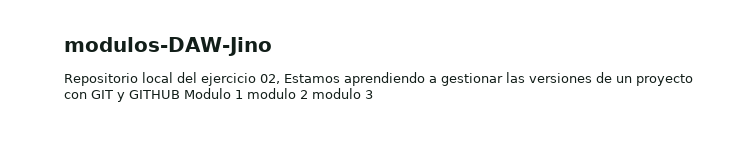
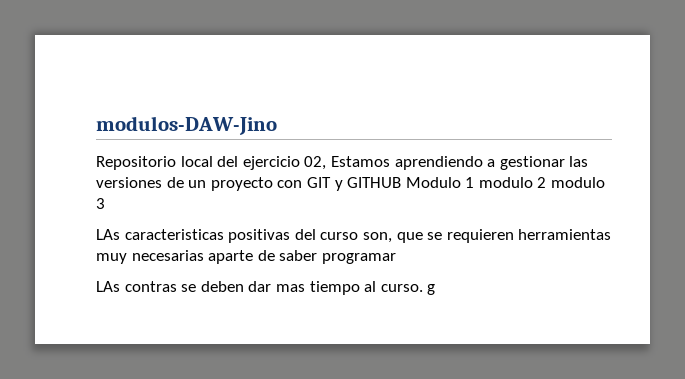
(373, 94) none -> [96,229,612,243] [96,250,396,264] [96,281,436,295] // LAs caracteristicas positivas del curso son, que se requieren herramientas muy necesarias aparte de saber programar // LAs contras se deben dar mas tiempo al curso. g

